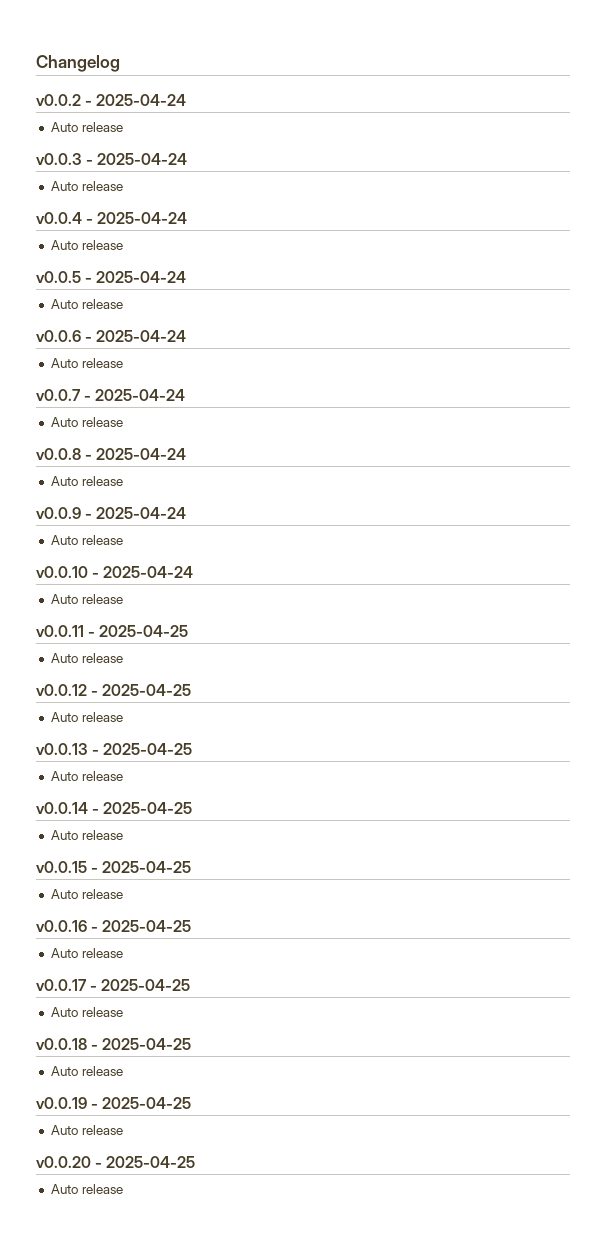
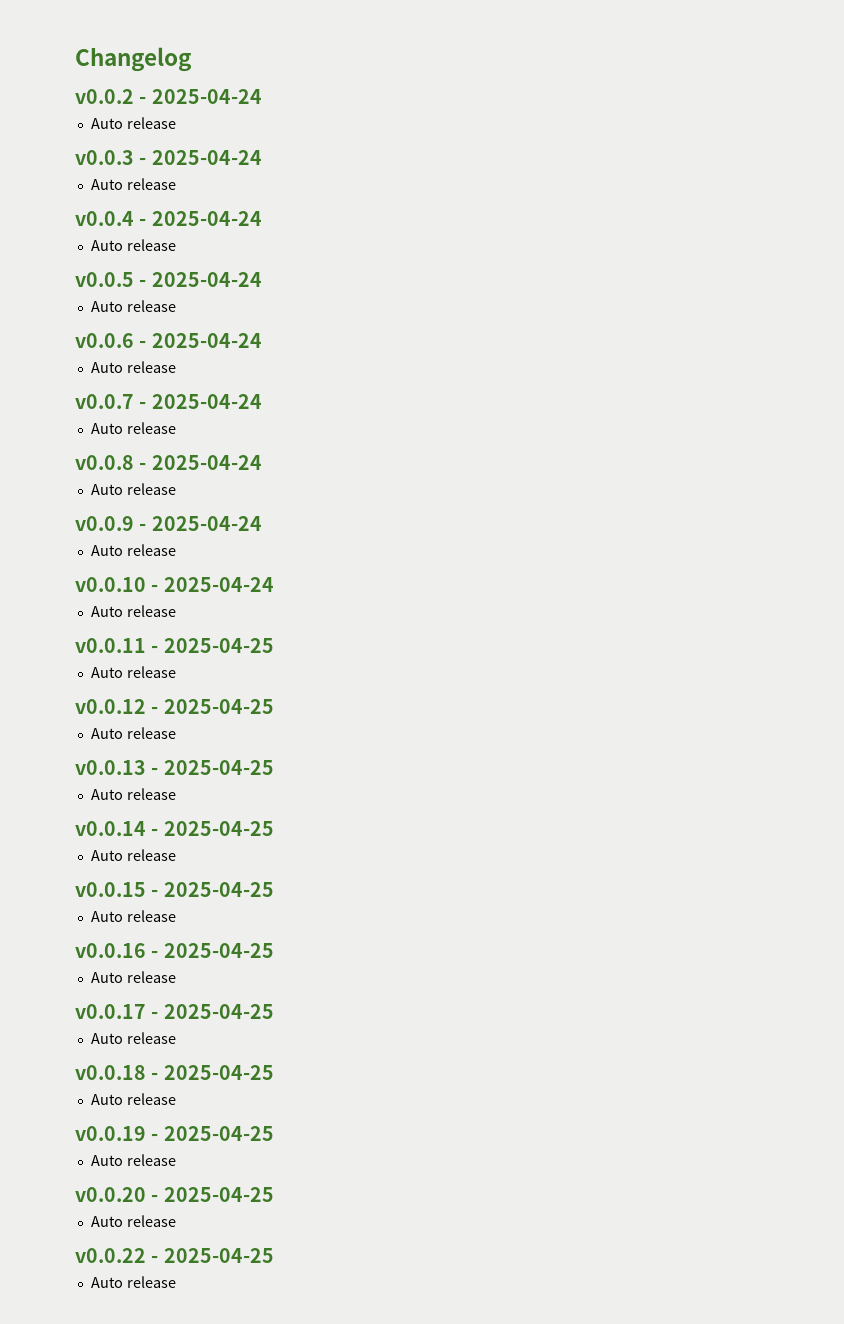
(123, 1189) none -> [75,1248,274,1263] [90,1276,176,1288] // v0.0.22 - 2025-04-25 // Auto release

